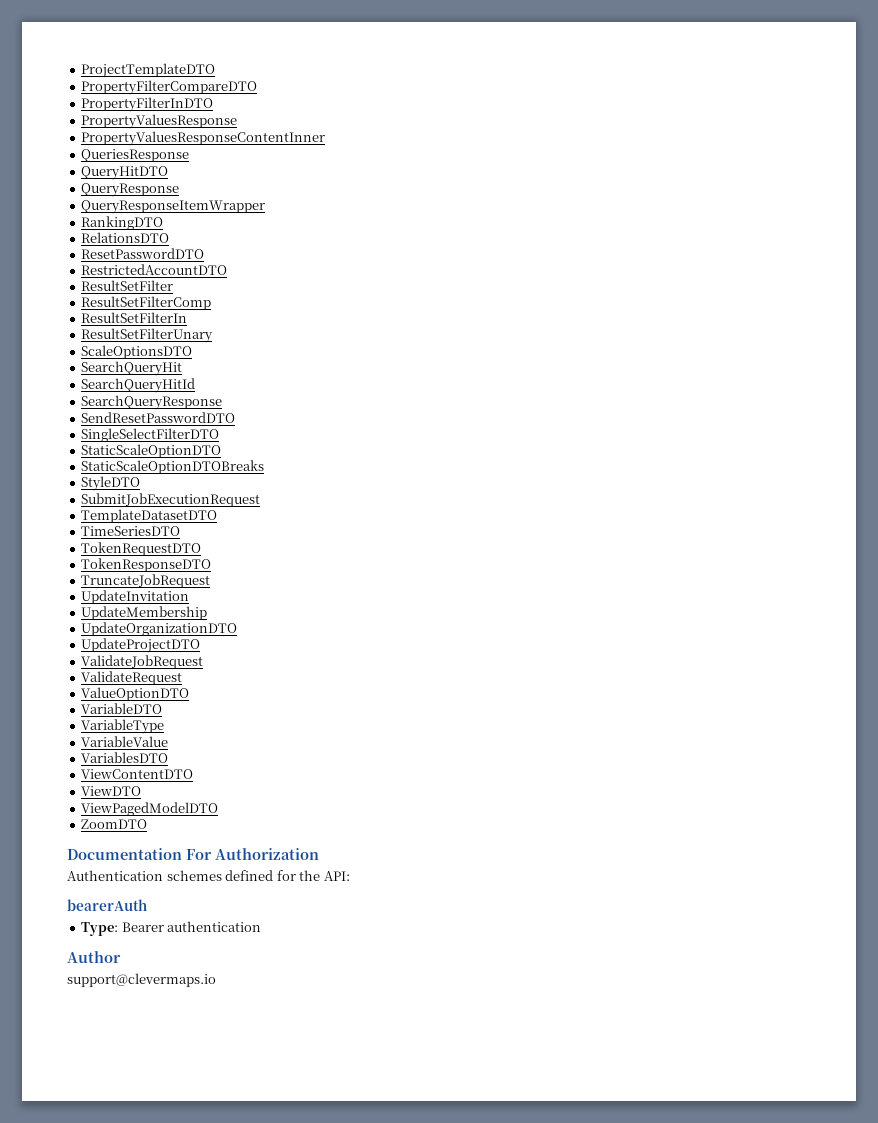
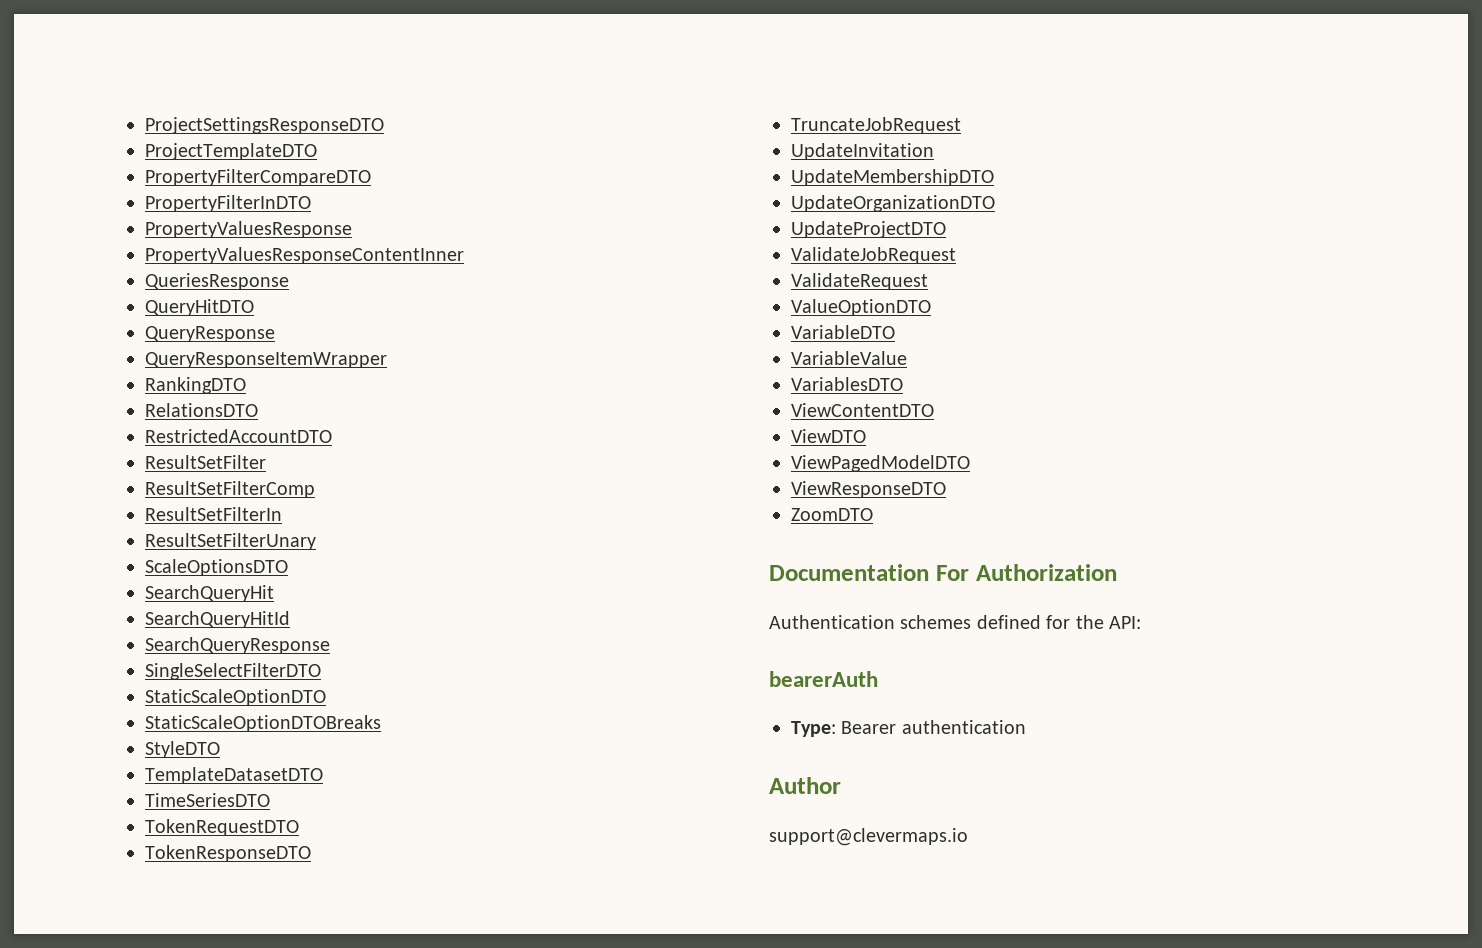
(81, 70) none -> [145,117,384,134] ProjectSettingsResponseDTO //
[81,248,205,259] // ResetPasswordDTO -> (258, 410) none
[81,412,236,423] // SendResetPasswordDTO -> (330, 645) none
[81,493,261,507] // SubmitJobExecutionRequest -> (220, 749) none
[81,606,208,620] UpdateMembership -> [791,169,994,186] UpdateMembershipDTO
[81,719,165,734] // VariableType -> (895, 332) none
(219, 809) none -> [791,481,946,498] // ViewResponseDTO

